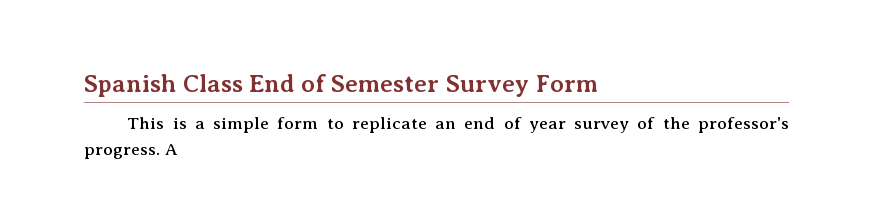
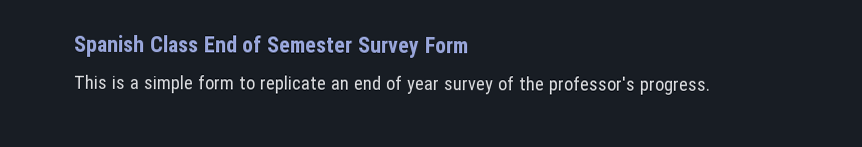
[164,144,178,155] A -> (710, 87) none

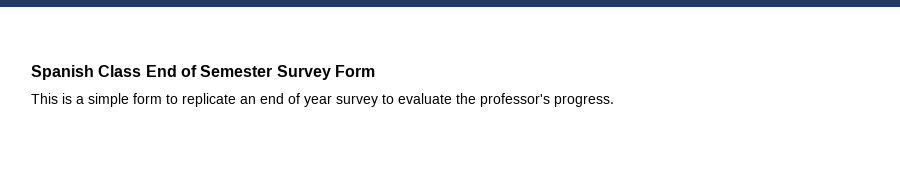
[496,75,514,91] of -> [382,93,452,104] to evaluate

